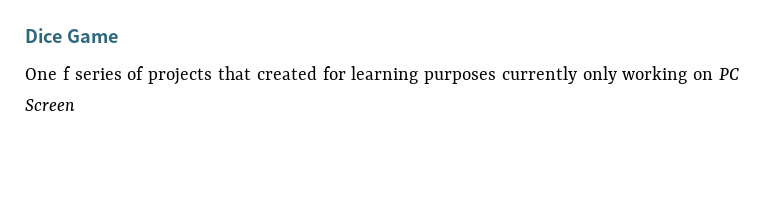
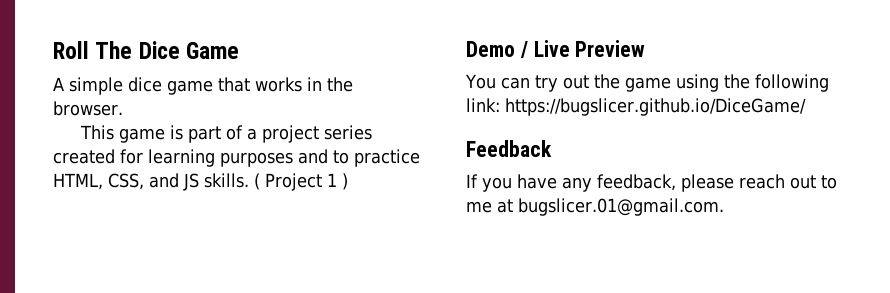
(25, 35) none -> [53,41,133,59] Roll The
[25,66,740,85] [25,99,75,111] One f series of projects that created for learning purposes currently only working on PC Screen -> [53,77,353,95] [53,101,123,116] [79,125,372,143] [53,149,420,167] [53,173,348,191] [466,40,646,58] [465,74,829,92] [466,98,806,116] [466,140,552,157] [466,174,837,192] [466,198,724,216] A simple dice game that works in the browser. // This game is part of a project series created for learning purposes and to practice HTML, CSS, and JS skills. ( Project 1 ) // Demo / Live Preview // You can try out the game using the following link: https://bugslicer.github.io/DiceGame/ // Feedback // If you have any feedback, please reach out to me at bugslicer.01@gmail.com.

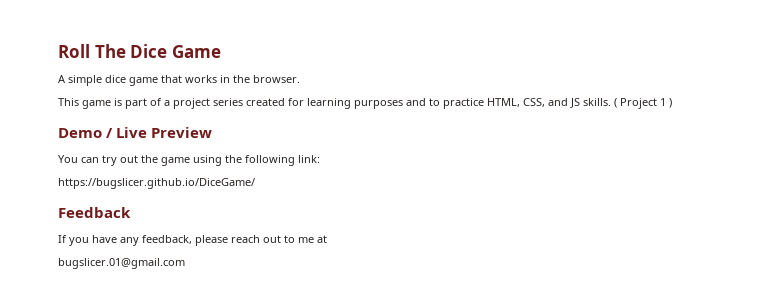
(500, 105) none -> (320, 159) //
[518,198,724,216] bugslicer.01@gmail.com. -> [58,258,185,269] // bugslicer.01@gmail.com

